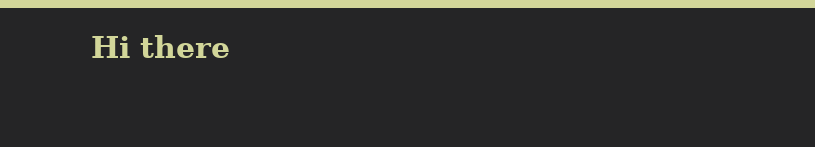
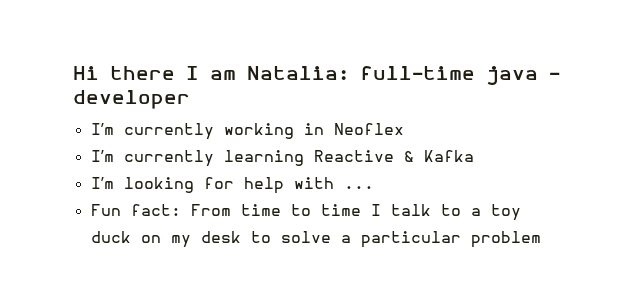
(230, 46) none -> [186,66,560,85] [73,90,190,109] [90,123,404,140] [90,150,474,167] [90,177,374,194] [90,204,521,221] [90,231,541,248] I am Natalia: full-time java - developer // I’m currently working in Neoflex // I’m currently learning Reactive & Kafka // I’m looking for help with ... // Fun fact: From time to time I talk to a toy duck on my desk to solve a particular problem

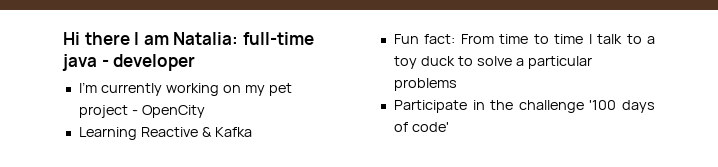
[303,123,404,135] [90,150,474,167] [90,177,374,194] in Neoflex // I’m currently learning Reactive & Kafka // I’m looking for help with ... -> [222,83,292,96] [78,105,205,118] [78,127,252,140] on my pet project - OpenCity // Learning Reactive & Kafka
[140,231,241,248] on my desk -> (455, 61) none
[470,231,541,248] problem -> [393,78,457,91] [393,100,655,113] [393,122,449,132] problems // Participate in the challenge '100 days of code'

